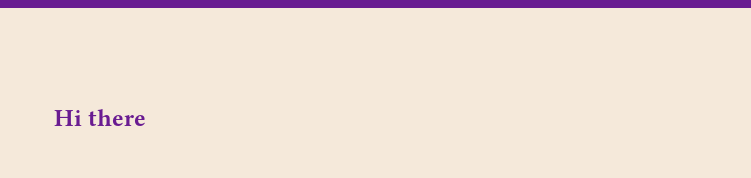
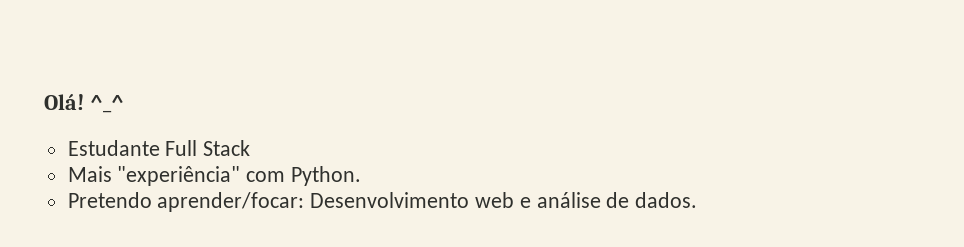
[54,109,147,126] Hi there -> [44,94,124,113] [67,140,251,156] [67,166,362,186] [67,192,698,212] Olá! ^_^ // Estudante Full Stack // Mais "experiência" com Python. // Pretendo aprender/focar: Desenvolvimento web e análise de dados.

